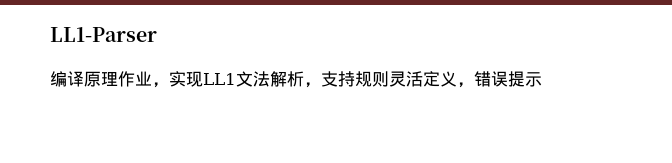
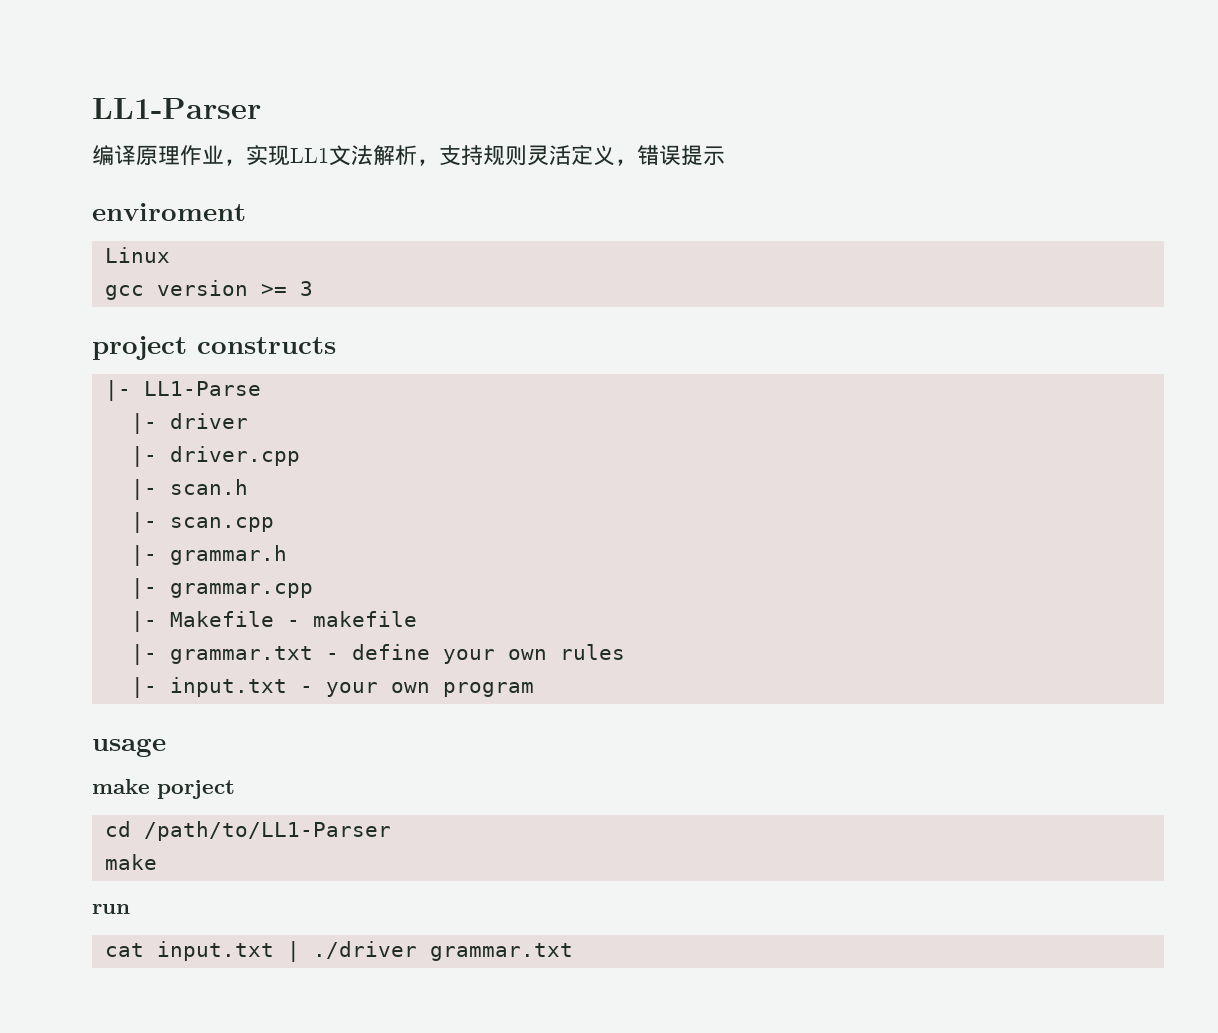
(542, 79) none -> [92,203,246,221] [104,247,170,263] [104,280,313,300] [92,336,336,360] [104,380,261,401] [130,413,248,434] [130,446,300,467] [130,479,248,500] [130,512,274,533] [130,545,287,566] [130,578,313,599] [130,611,417,632] [130,644,625,665] [130,677,534,698] [92,738,166,757] [92,779,235,799] [104,821,391,841] [104,854,157,870] [92,904,130,914] [104,941,573,962] // enviroment // Linux // gcc version >= 3 // project constructs // |- LL1-Parse // |- driver // |- driver.cpp // |- scan.h // |- scan.cpp // |- grammar.h // |- grammar.cpp // |- Makefile - makefile // |- grammar.txt - define your own rules // |- input.txt - your own program // usage // make porject // cd /path/to/LL1-Parser // make // run // cat input.txt | ./driver grammar.txt

